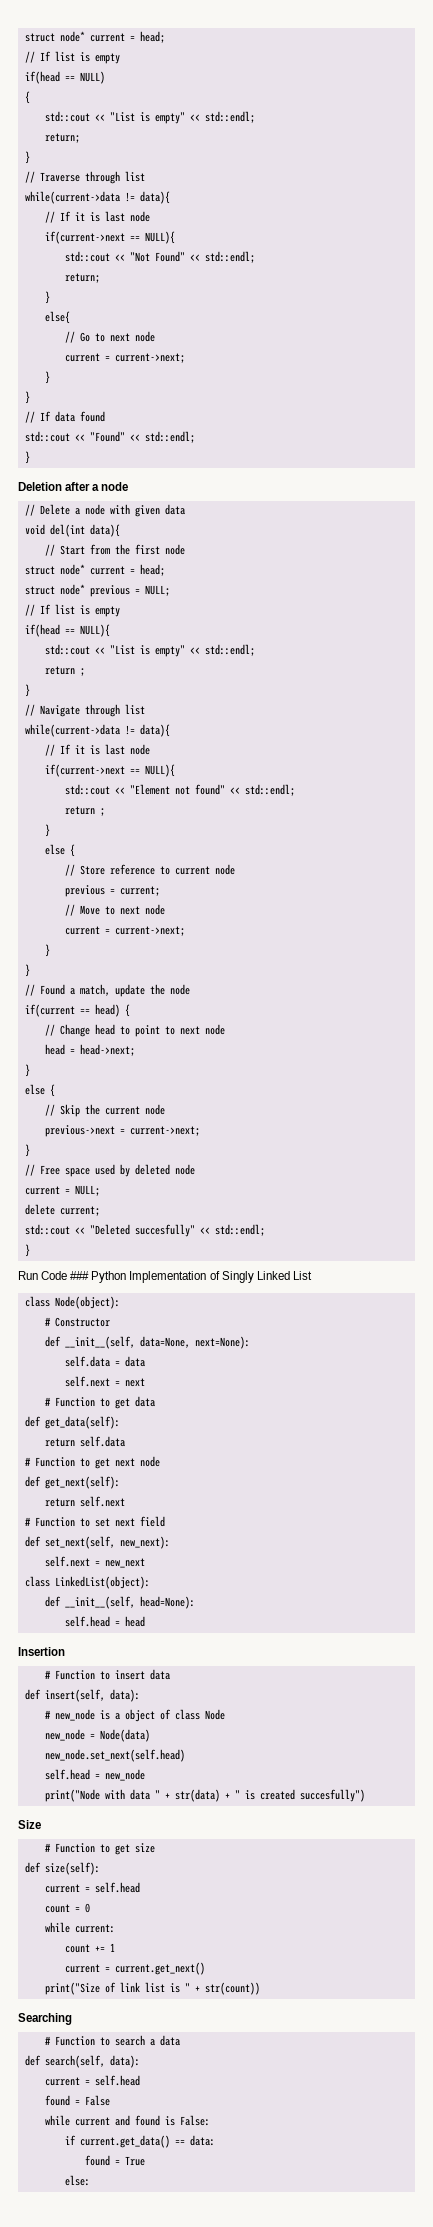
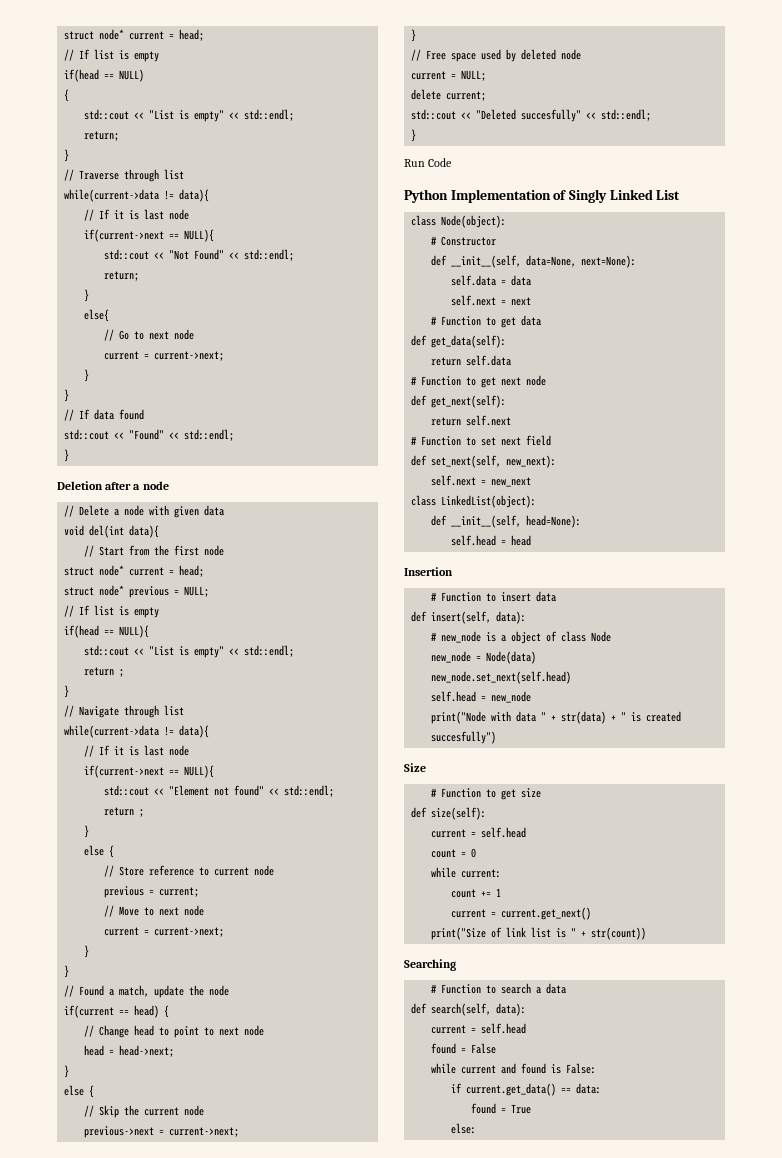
[70,1271,90,1280] ### -> (453, 162) //

